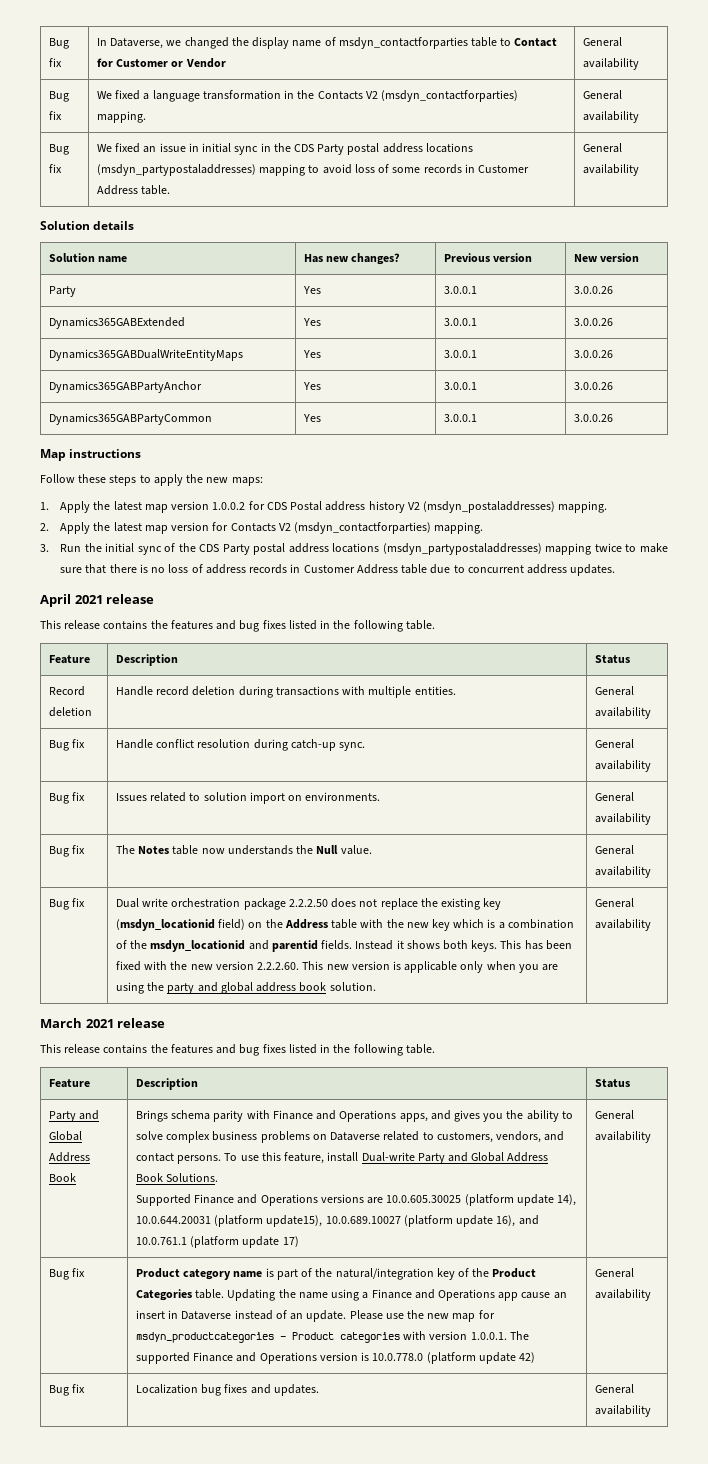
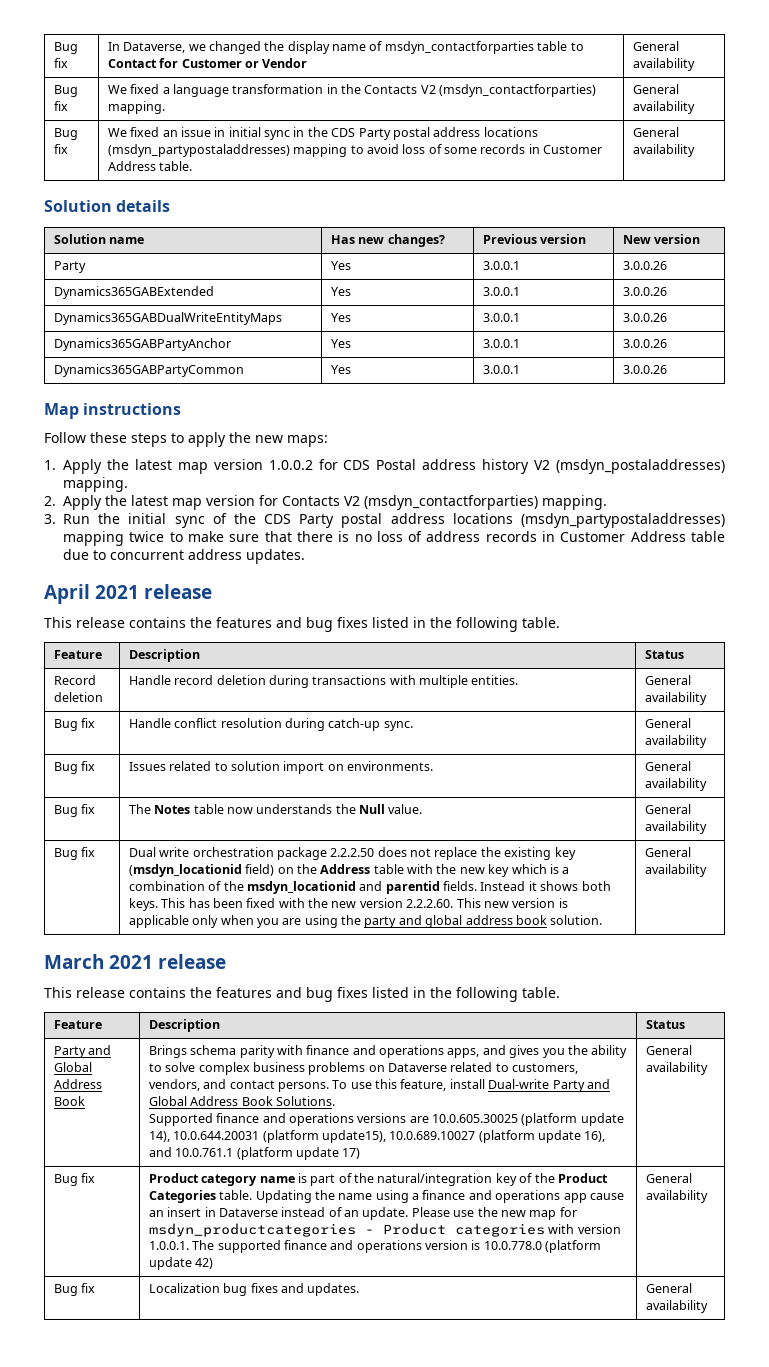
[272,1110,397,1122] Finance and Operations -> [306,1045,445,1058] finance and operations
[194,1194,318,1206] Finance and Operations -> [216,1113,354,1126] finance and operations
[371,1289,496,1301] Finance and Operations -> [422,1190,561,1203] finance and operations
[193,1352,317,1364] Finance and Operations -> [283,1240,422,1253] finance and operations

